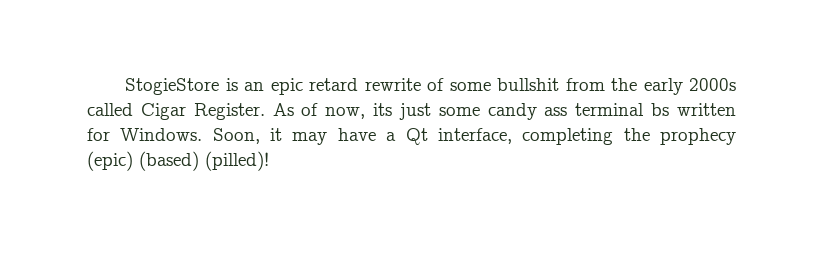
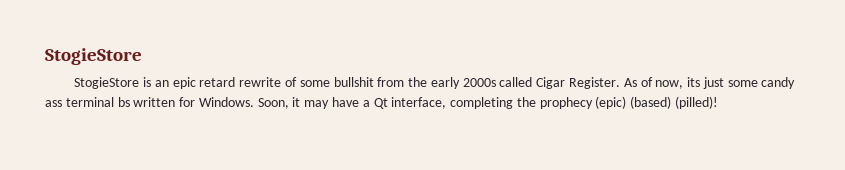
[125,78,220,95] StogieStore -> [45,48,142,65] [74,77,140,89] StogieStore // StogieStore

